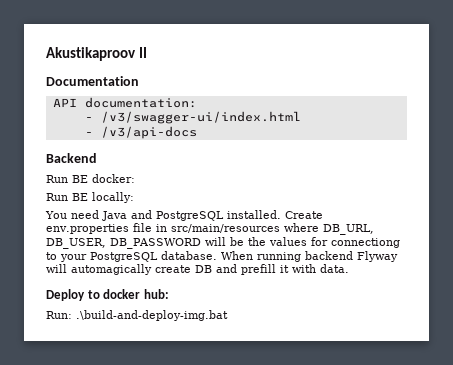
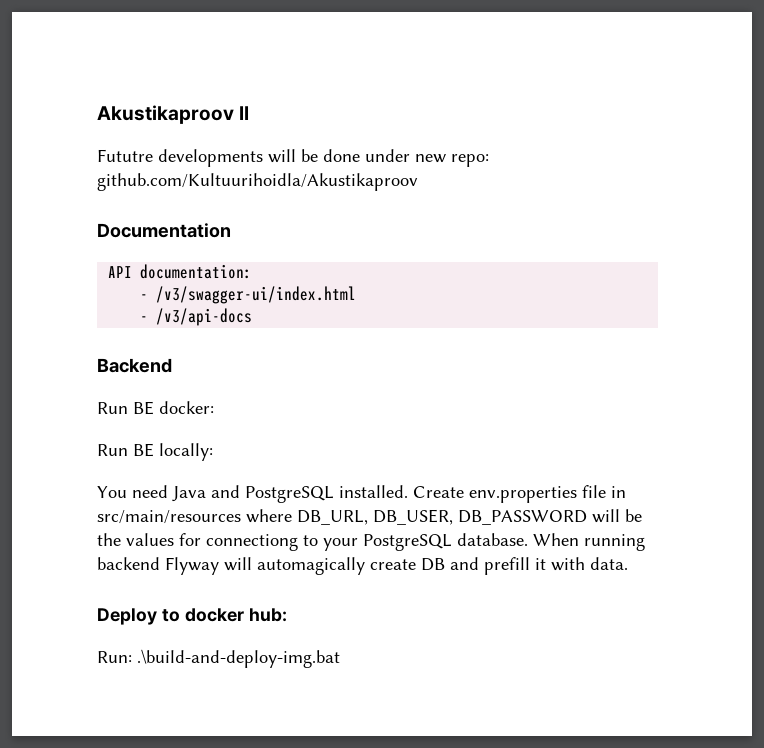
(147, 52) none -> [97,149,489,167] [97,173,418,191] // Fututre developments will be done under new repo: github.com/Kultuurihoidla/Akustikaproov

